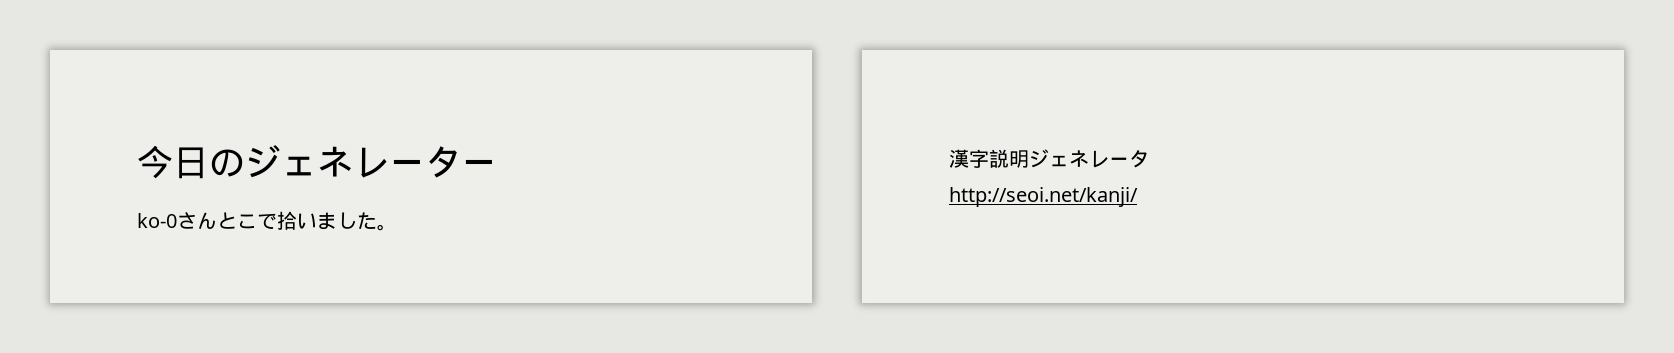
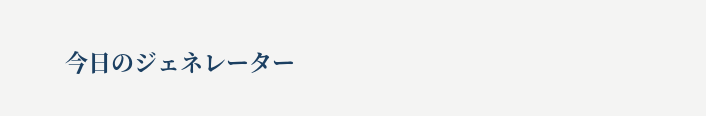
[137,211,397,231] [949,149,1149,168] [949,187,1138,207] // ko-0さんとこで拾いました。 // 漢字説明ジェネレータ // http://seoi.net/kanji/ -> (295, 65) none

